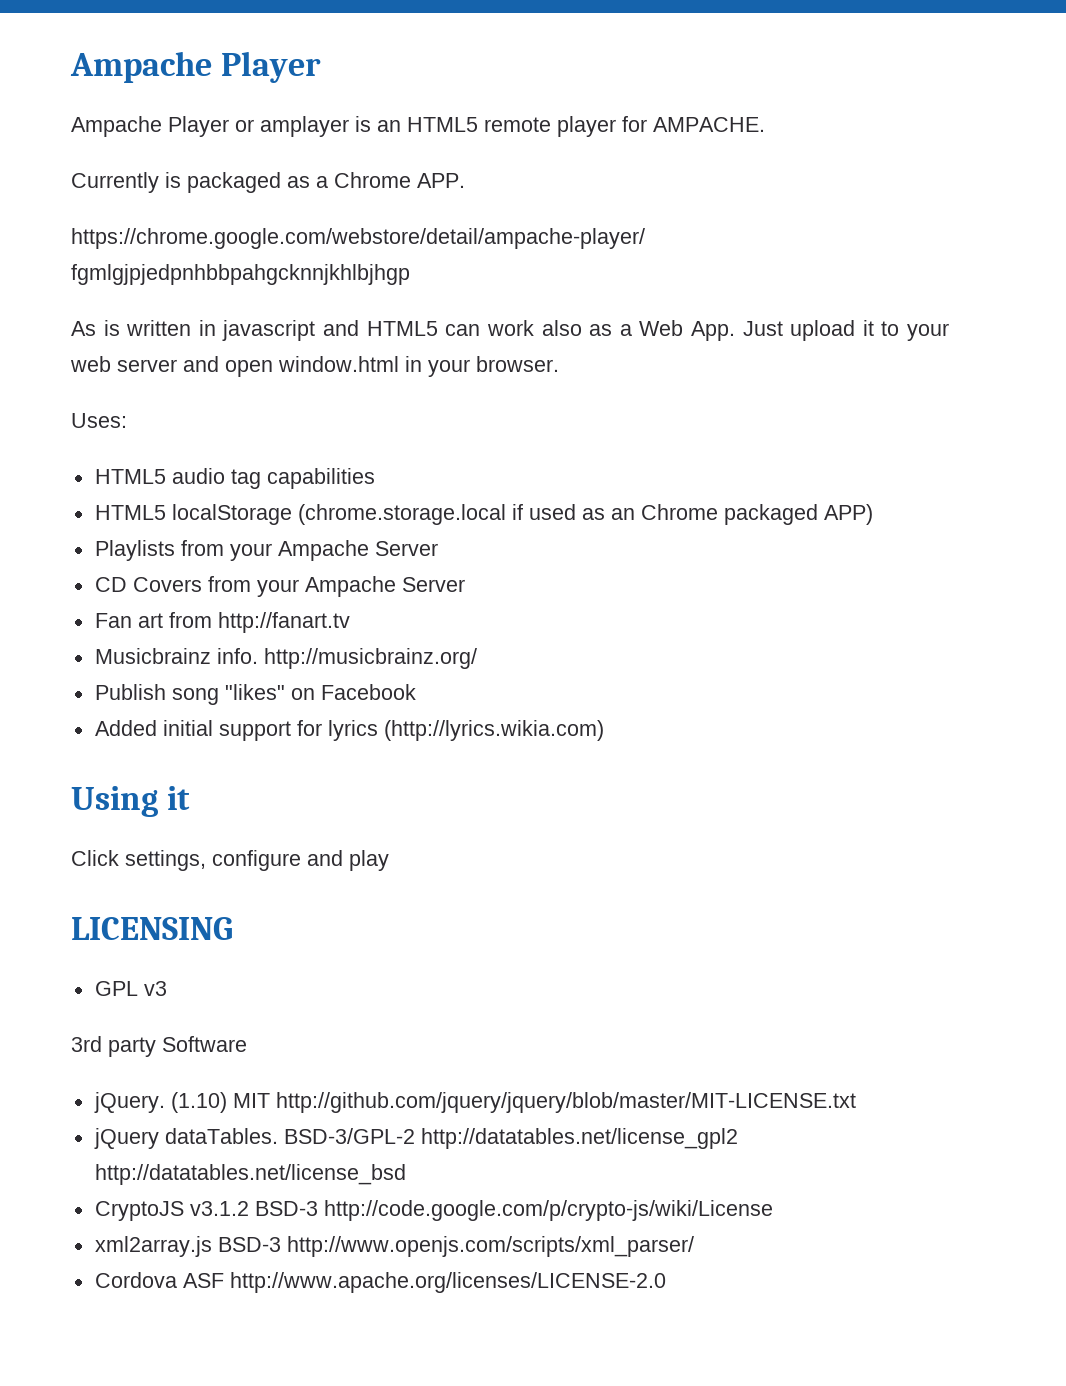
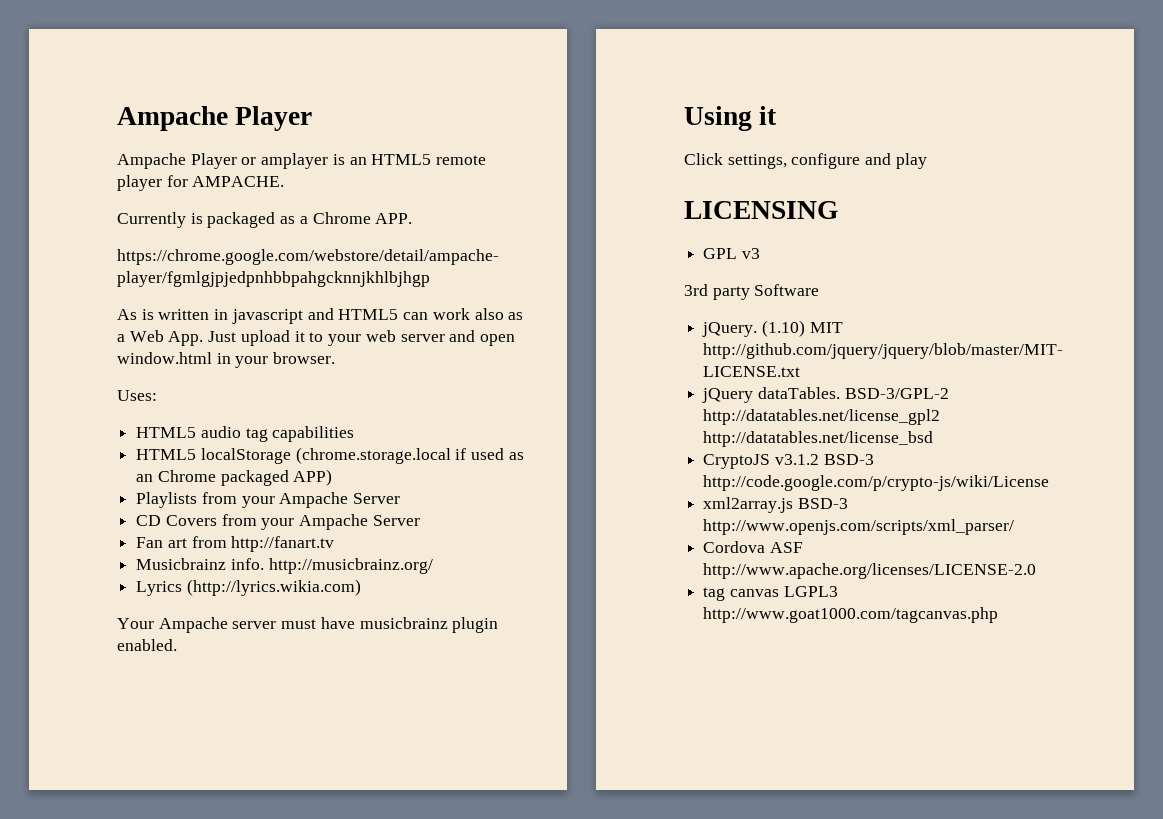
[94,684,416,705] [94,720,604,741] Publish song "likes" on Facebook // Added initial support for lyrics (http://lyrics.wikia.com) -> [136,579,361,596] [117,617,499,633] [117,639,177,651] Lyrics (http://lyrics.wikia.com) // Your Ampache server must have musicbrainz plugin enabled.
(666, 1282) none -> [703,586,838,601] [703,607,999,623] // tag canvas LGPL3 http://www.goat1000.com/tagcanvas.php

